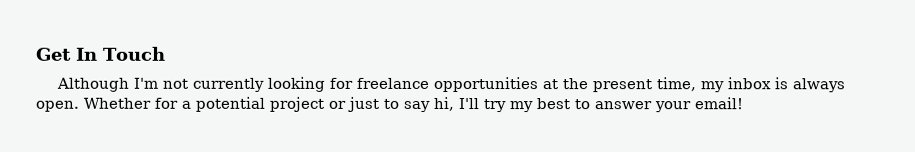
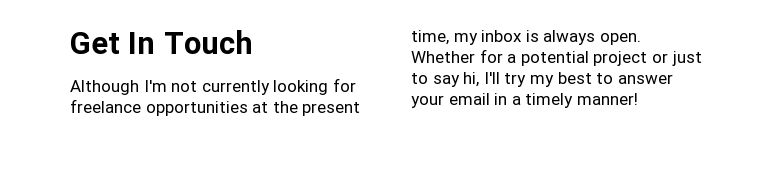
[694,97,743,110] email! -> [448,93,638,108] email in a timely manner!

